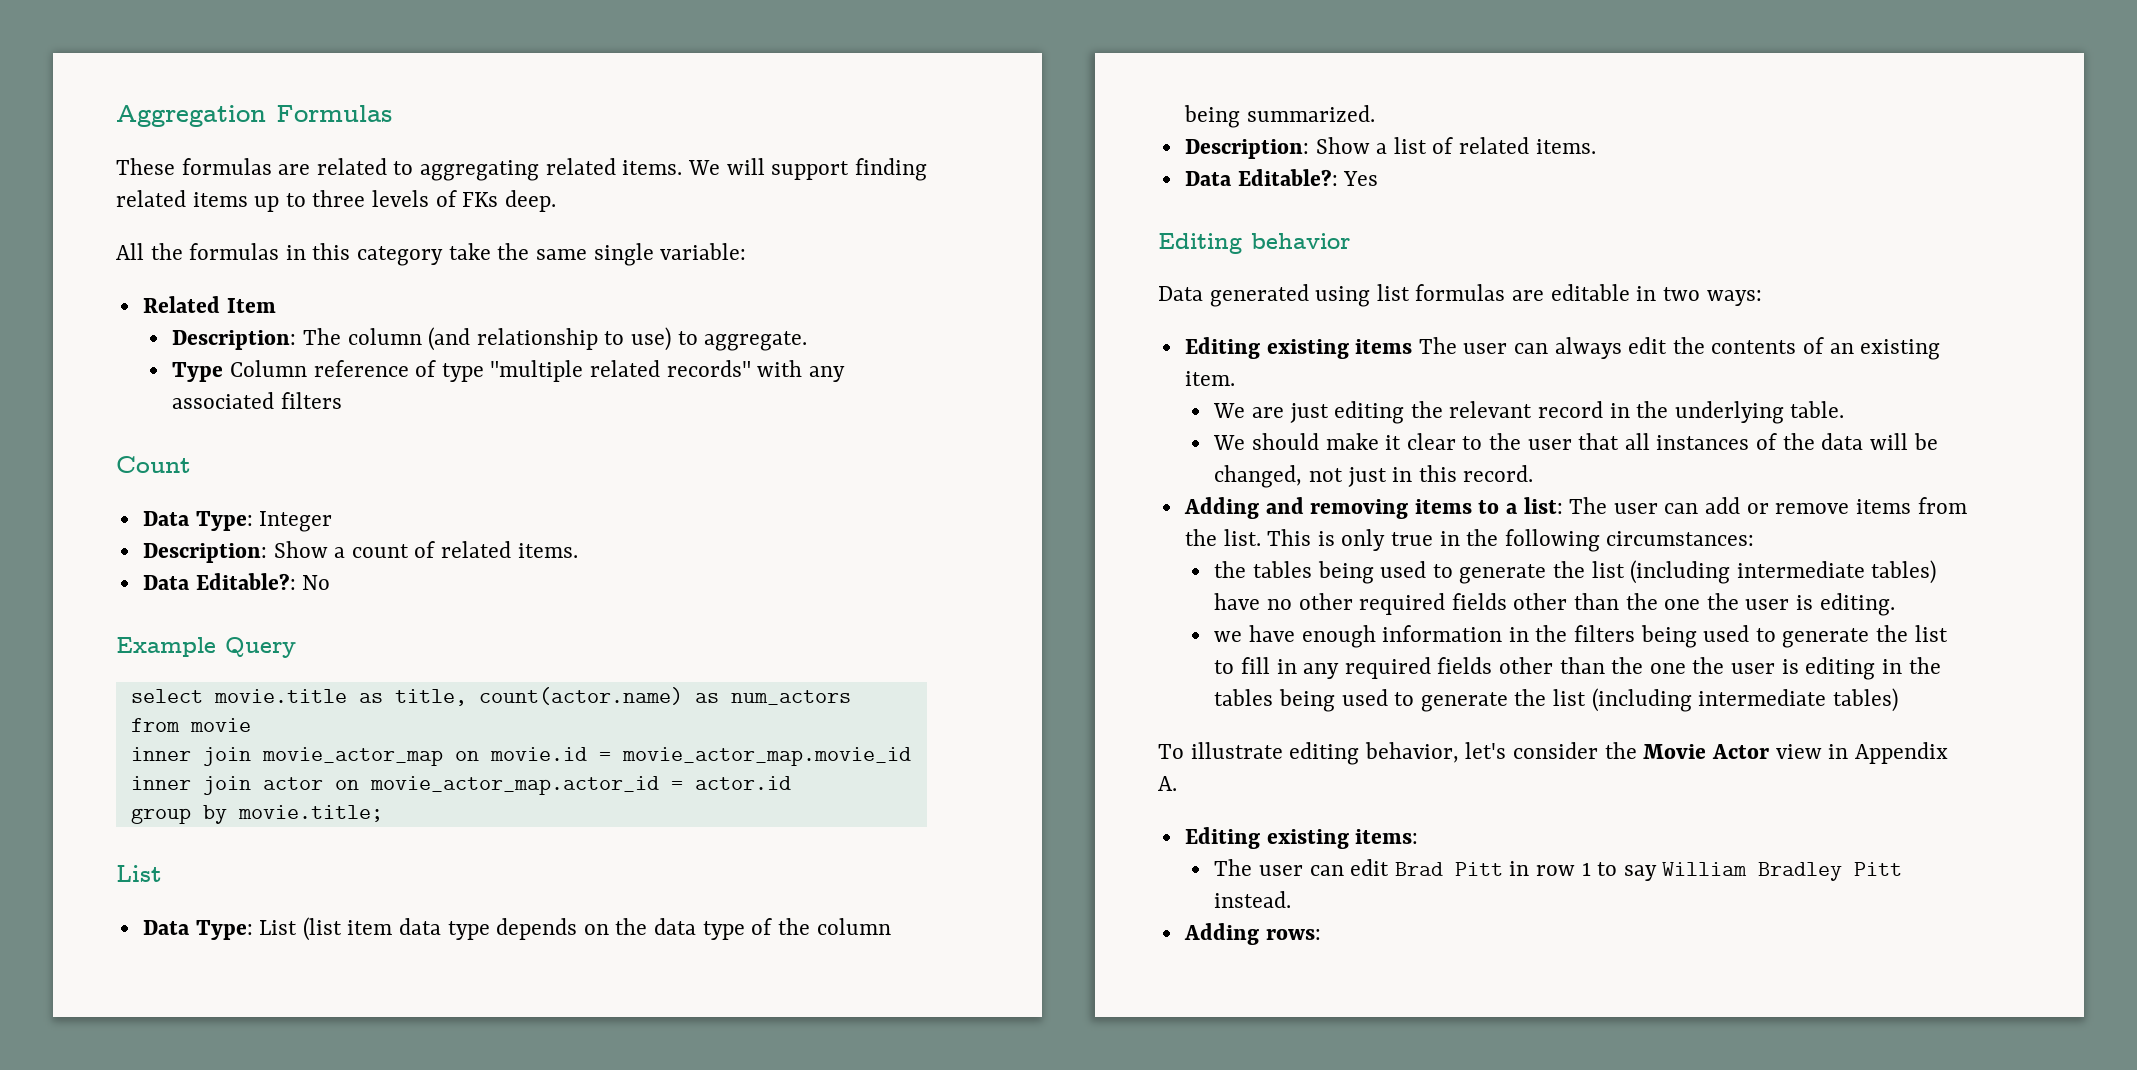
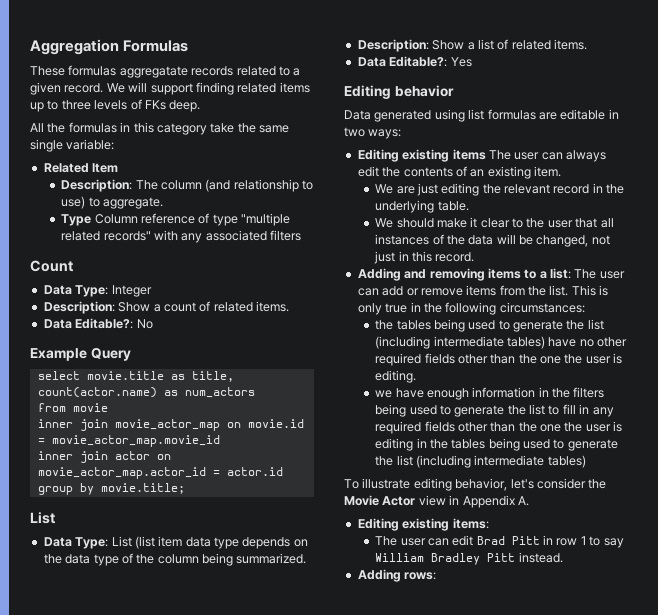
[278,158,683,181] are related to aggregating related items. -> [119,66,301,78] [30,82,104,95] aggregatate records related to a given record.

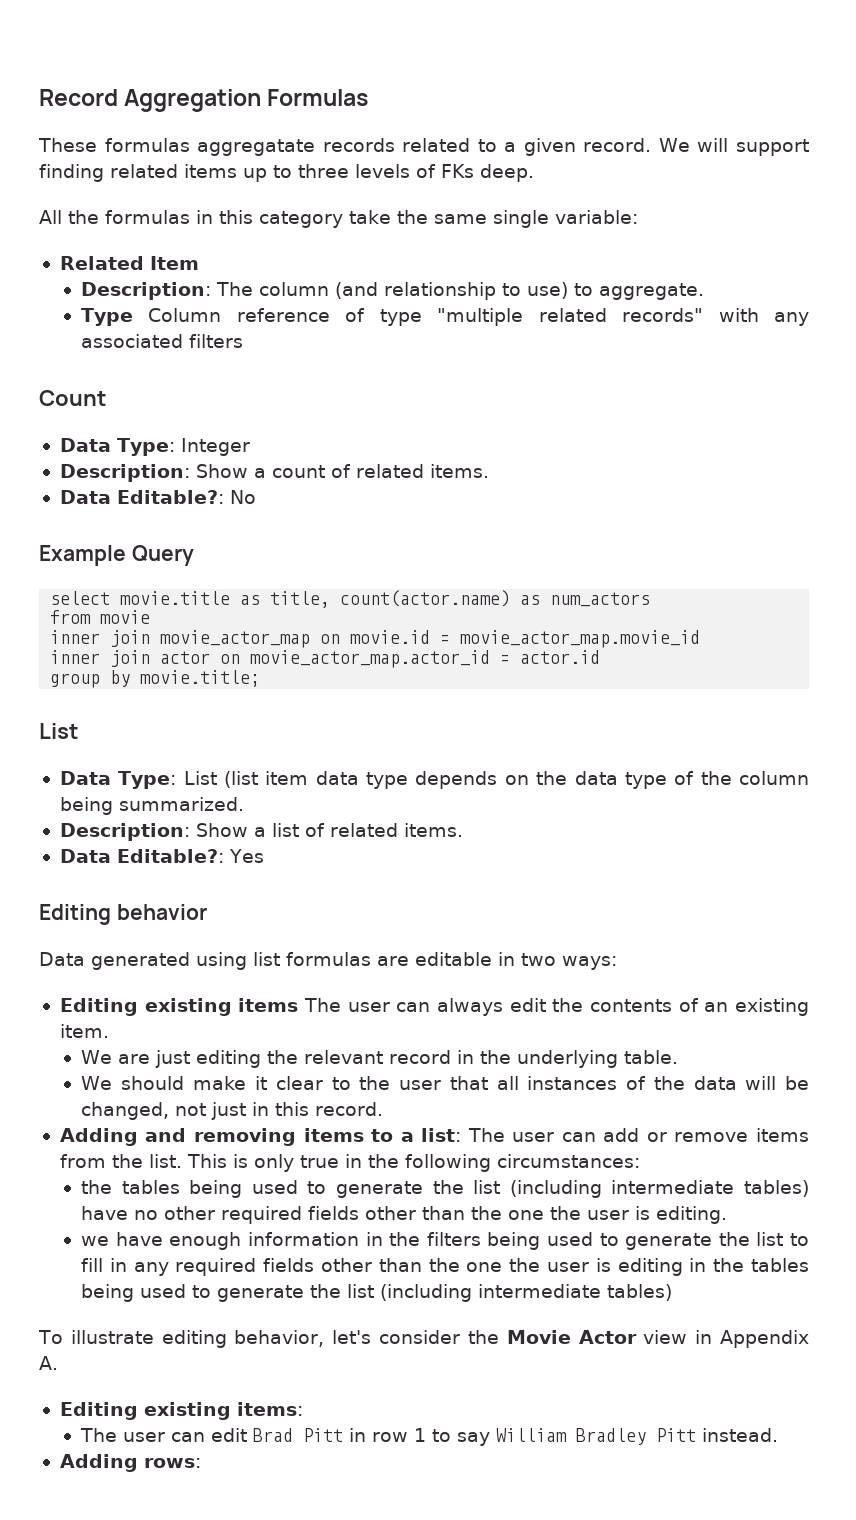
(30, 47) none -> [39,89,118,106] Record

